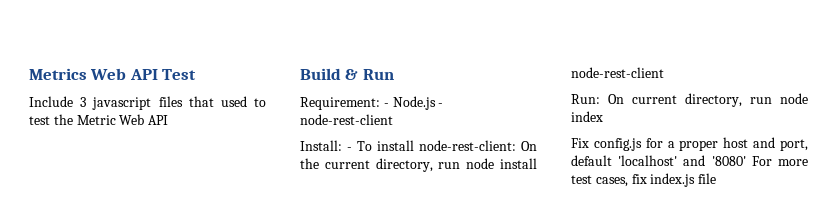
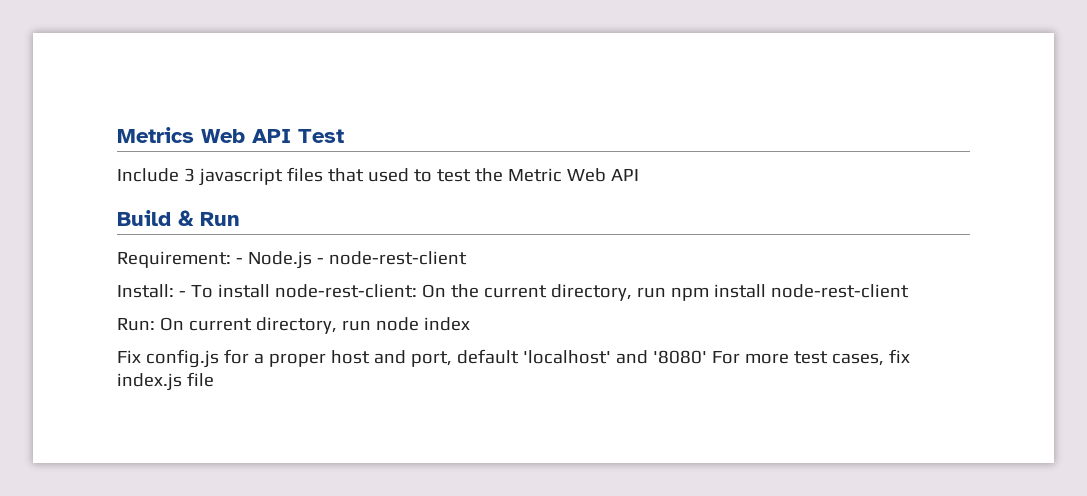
[466,158,495,169] node -> [670,287,709,301] npm

